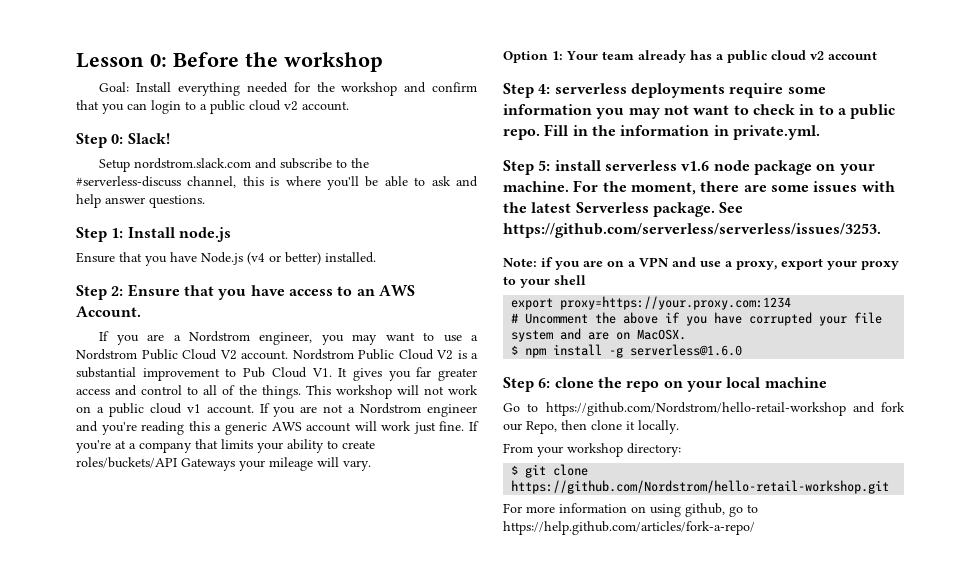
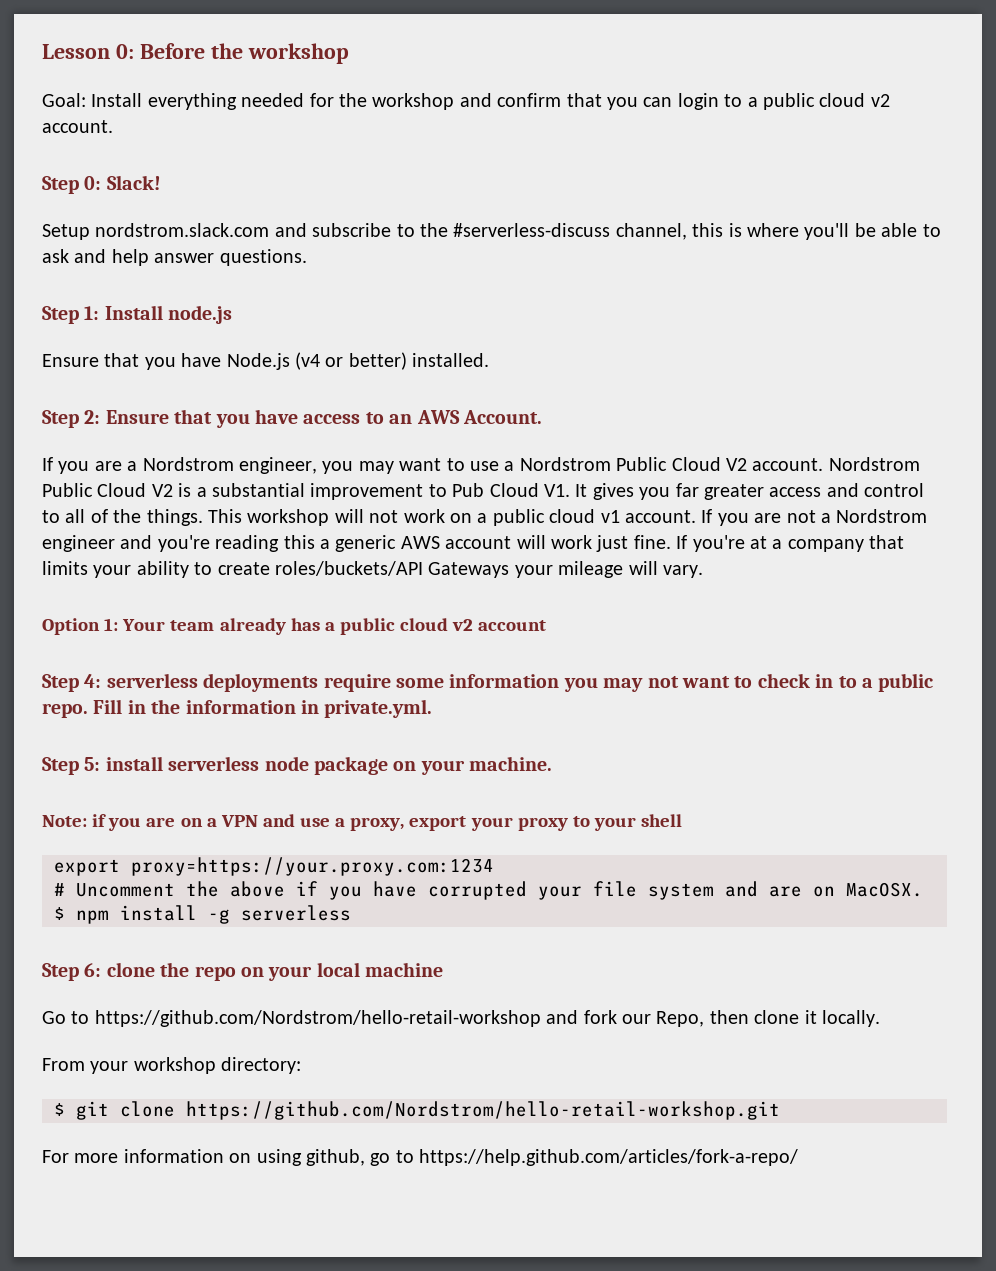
[681,161,710,171] v1.6 -> (260, 763) none
[573,180,895,195] [503,202,744,217] [503,223,881,238] For the moment, there are some issues with the latest Serverless package. See https://github.com/serverless/serverless/issues/3253. -> (553, 763) none
[630,344,743,356] serverless@1.6.0 -> [241,905,351,921] serverless

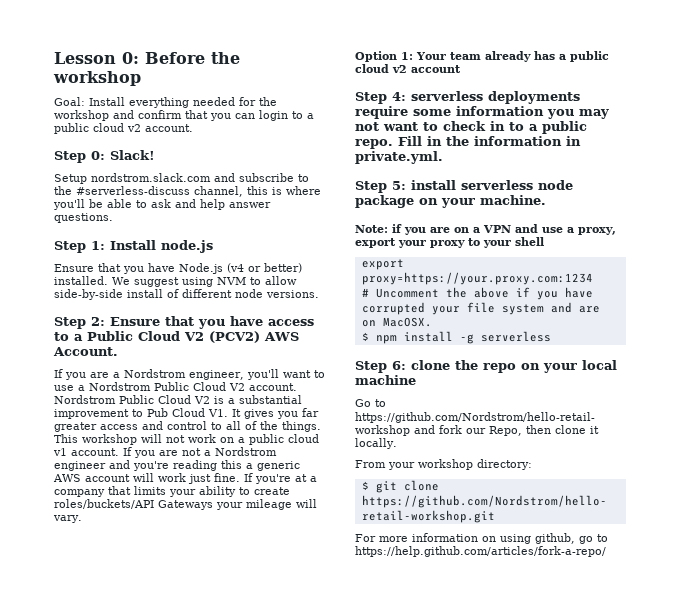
(490, 360) none -> [112,276,297,287] [54,289,319,300] We suggest using NVM to allow side-by-side install of different node versions.
[389,414,413,424] an -> [74,331,260,343] a Public Cloud V2 (PCV2)
[322,461,394,474] you may -> [246,369,279,380] you'll

